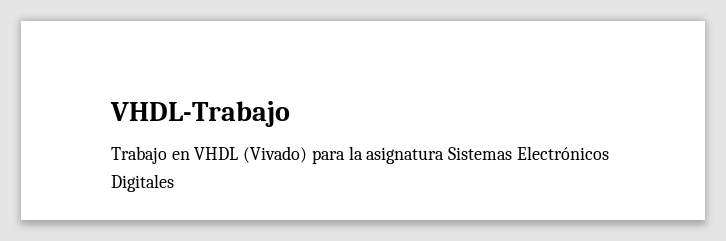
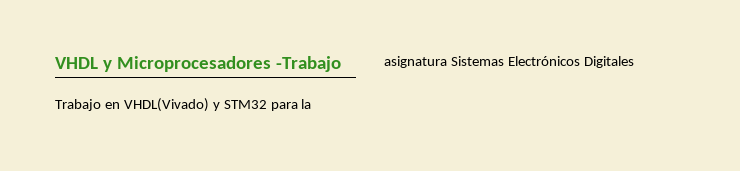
[110,101,290,127] VHDL-Trabajo -> [55,56,341,72] VHDL y Microprocesadores -Trabajo
[194,146,308,163] VHDL (Vivado) -> [123,98,267,112] VHDL(Vivado) y STM32

